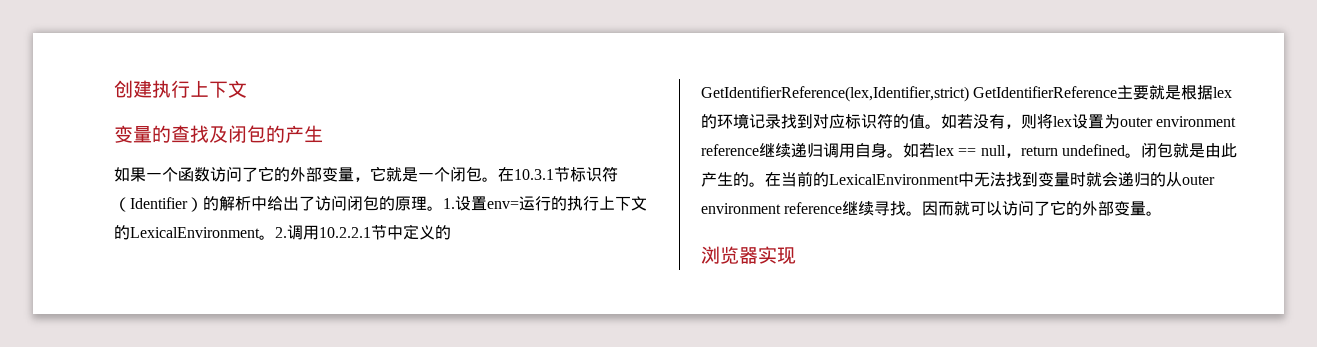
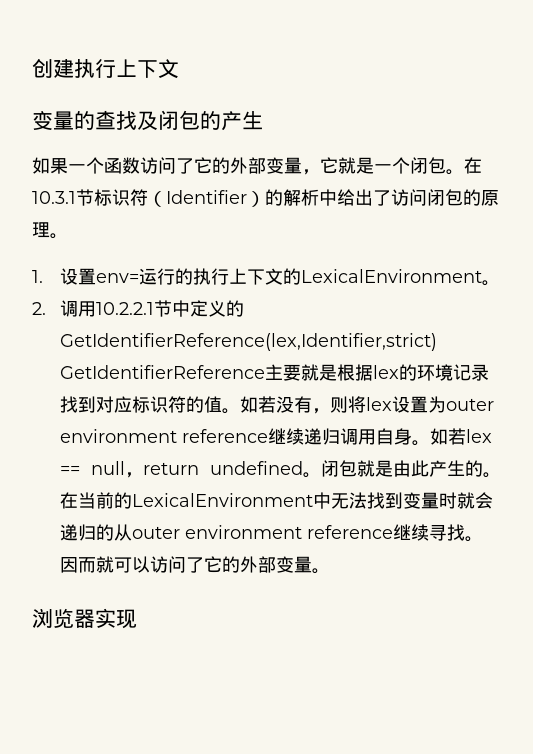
(443, 208) none -> (68, 236) //
(275, 237) none -> (501, 283) //

